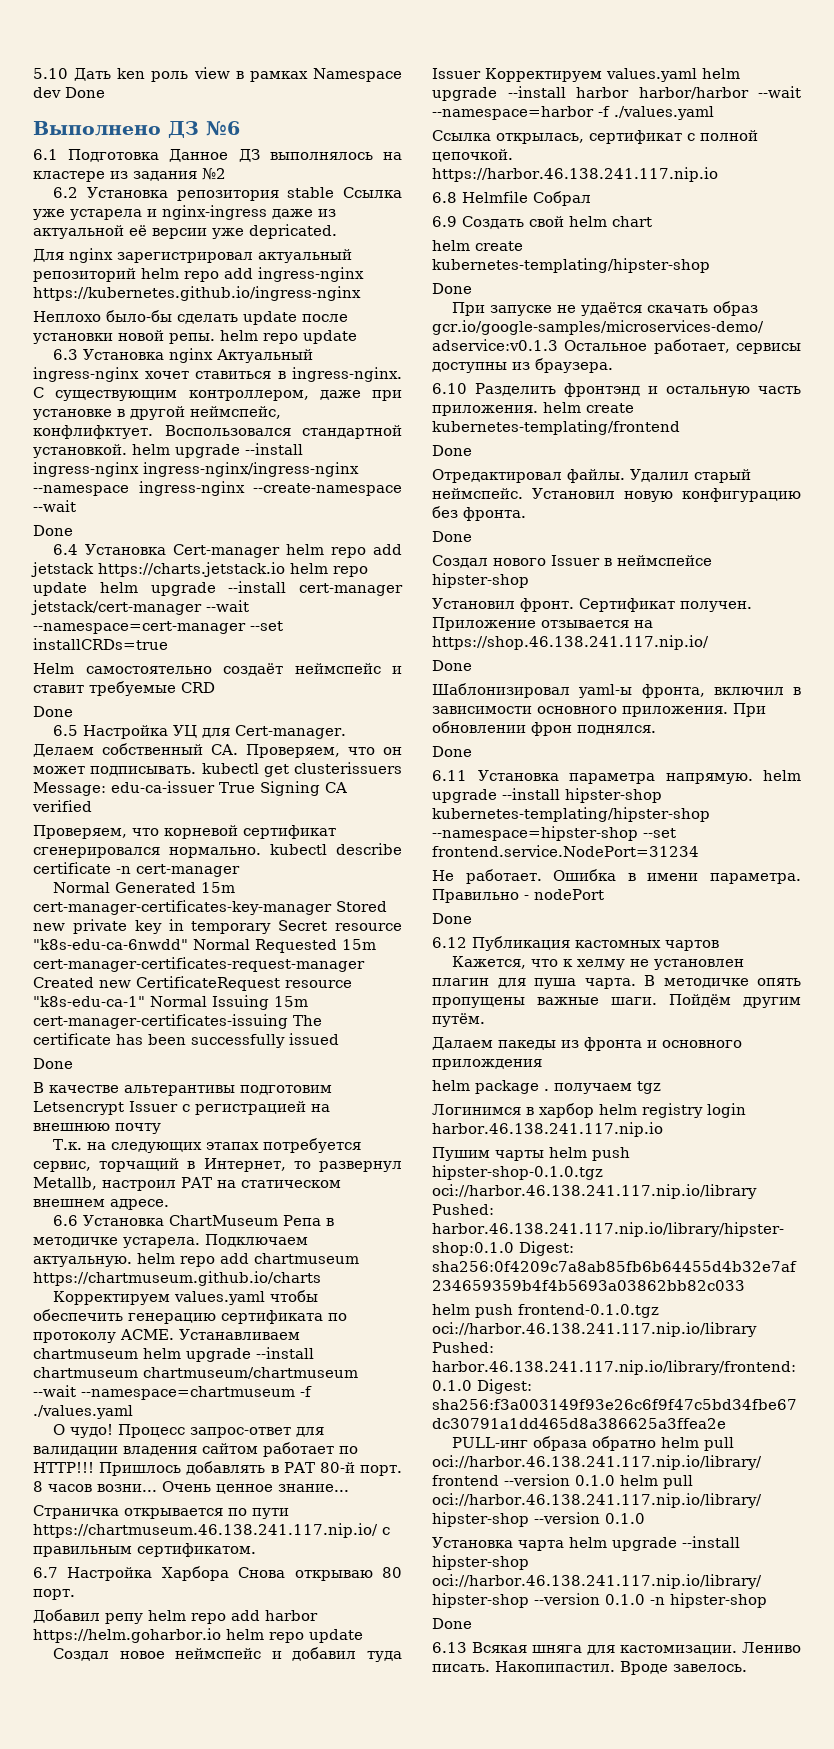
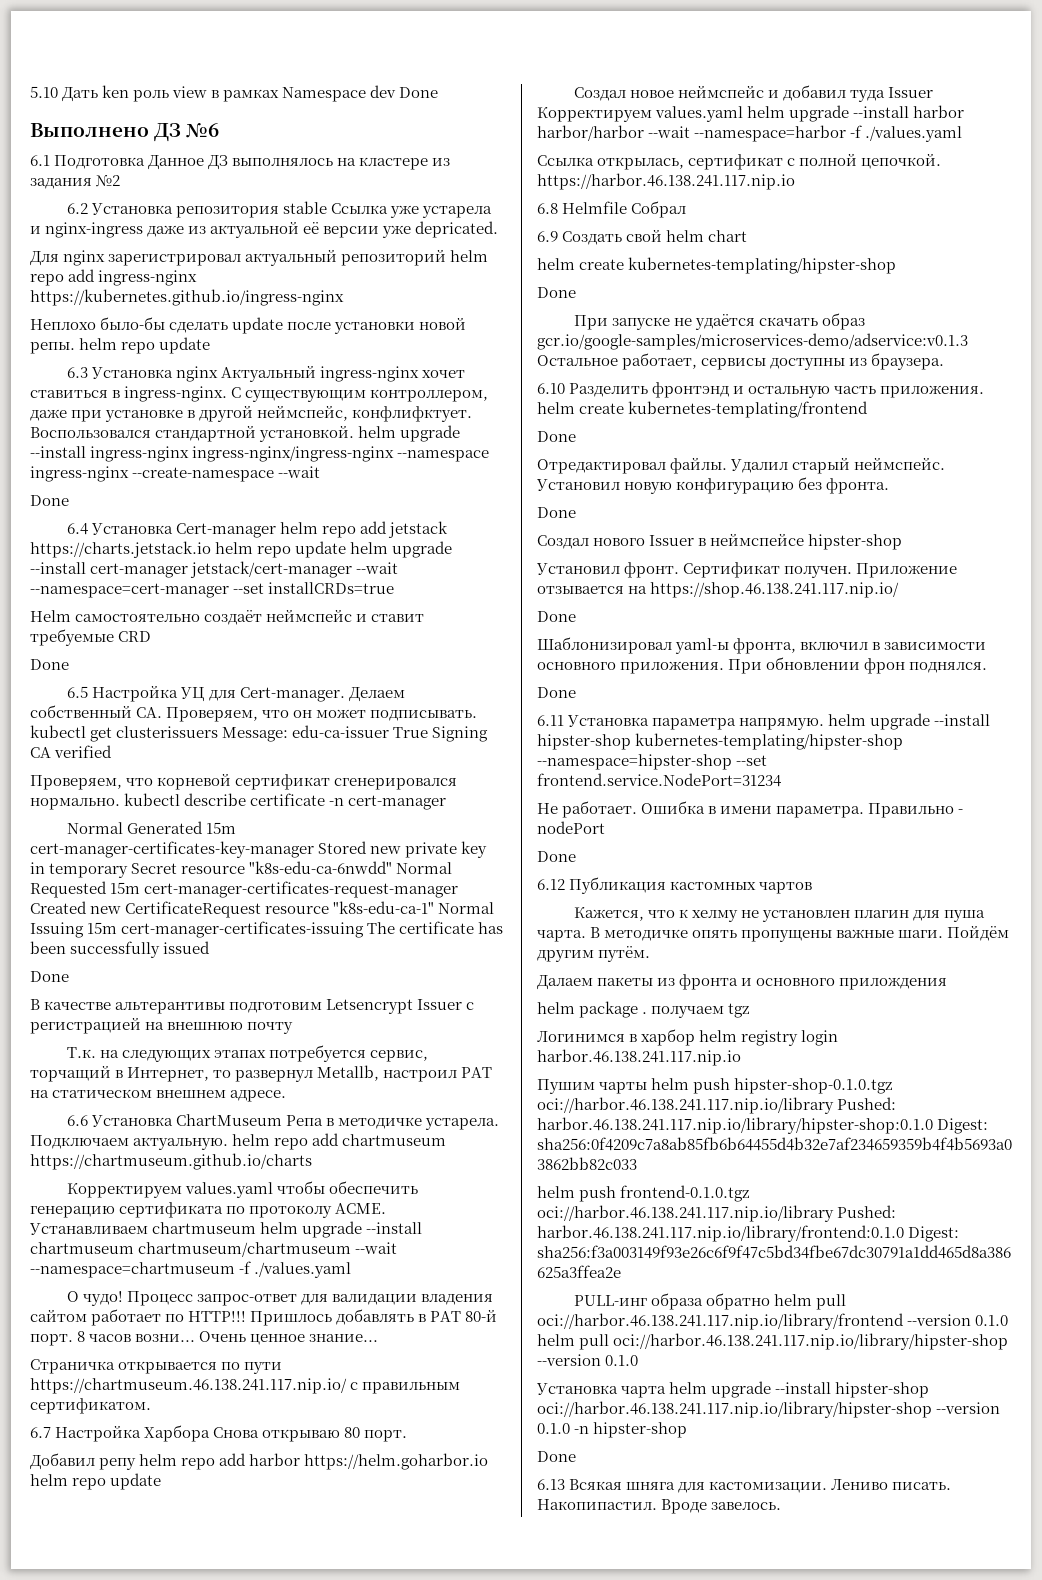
[498,1040,556,1050] пакеды -> [597,977,654,986] пакеты

